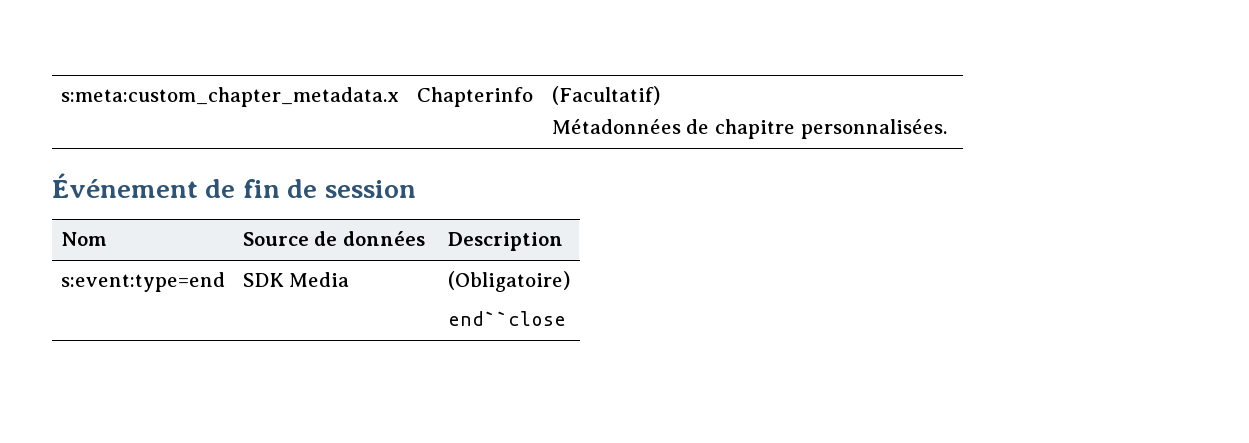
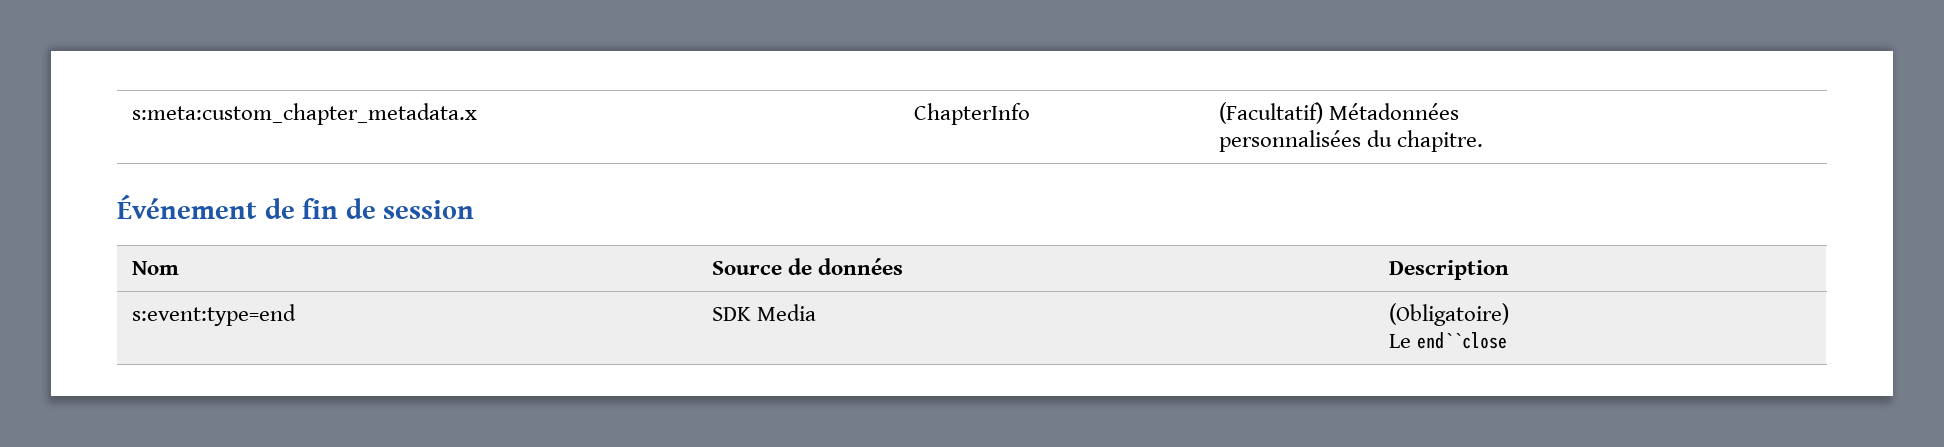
[416,87,533,107] Chapterinfo -> [913,103,1030,125] ChapterInfo
[551,119,947,139] // Métadonnées de chapitre personnalisées. -> [1328,103,1459,120] [1218,130,1483,152] Métadonnées // personnalisées du chapitre.
(570, 281) none -> [1388,334,1411,348] Le

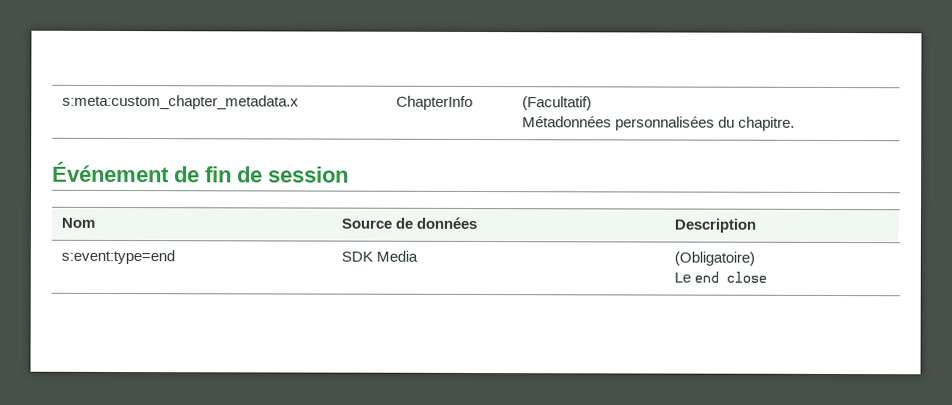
(1323, 113) none -> (592, 103) //
(1459, 111) // -> (612, 122) none
[1416,332,1507,349] end``close -> [693,271,767,283] end close

